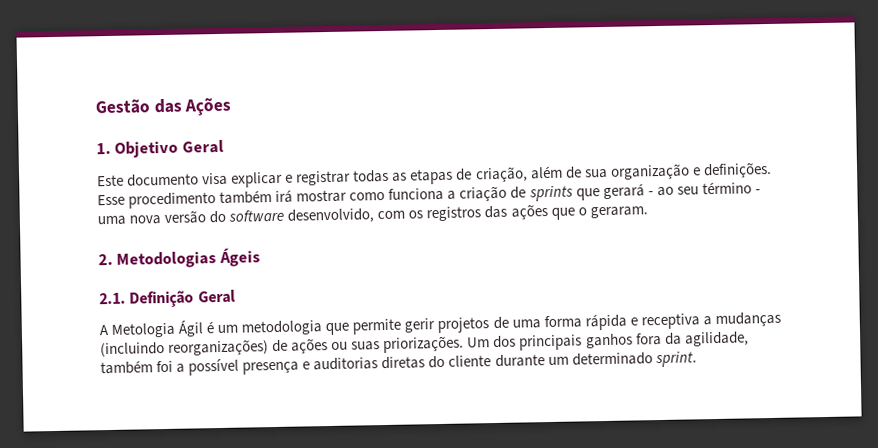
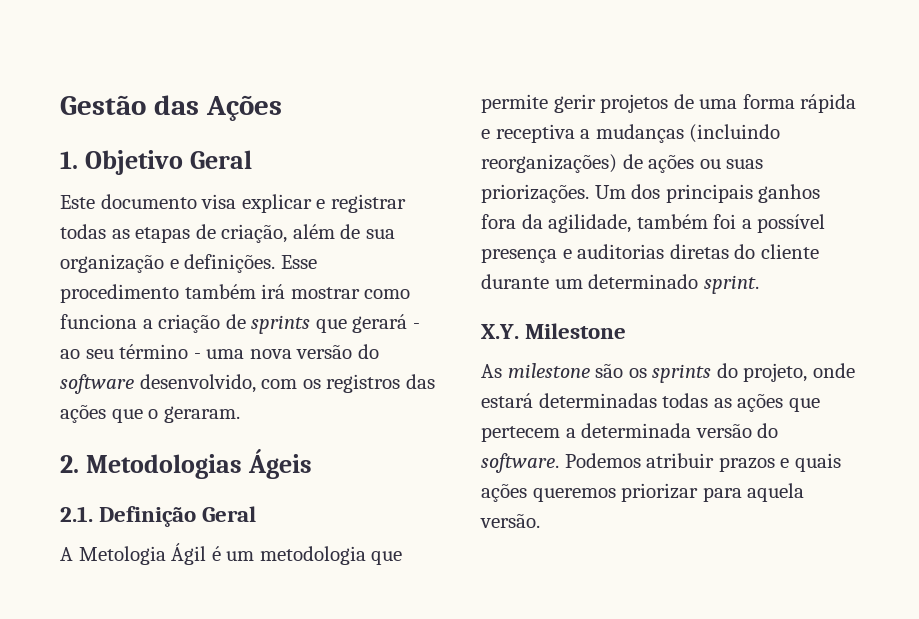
(697, 359) none -> [481,323,627,339] [481,363,855,383] [481,393,820,412] [481,423,779,442] [481,453,841,473] [481,483,805,502] [480,513,540,528] // X.Y. Milestone // As milestone são os sprints do projeto, onde estará determinadas todas as ações que pertecem a determinada versão do software. Podemos atribuir prazos e quais ações queremos priorizar para aquela versão.

